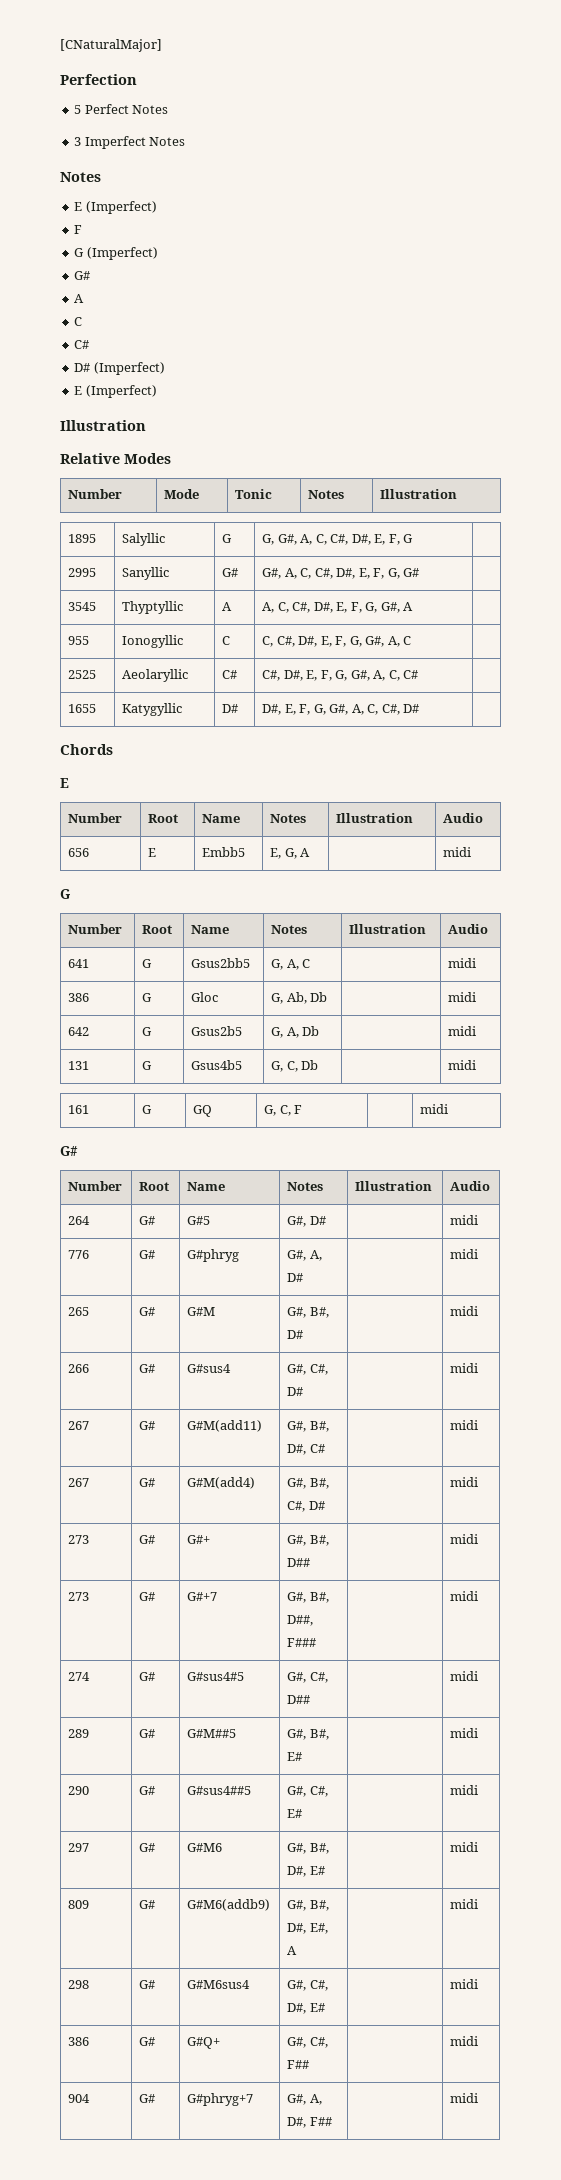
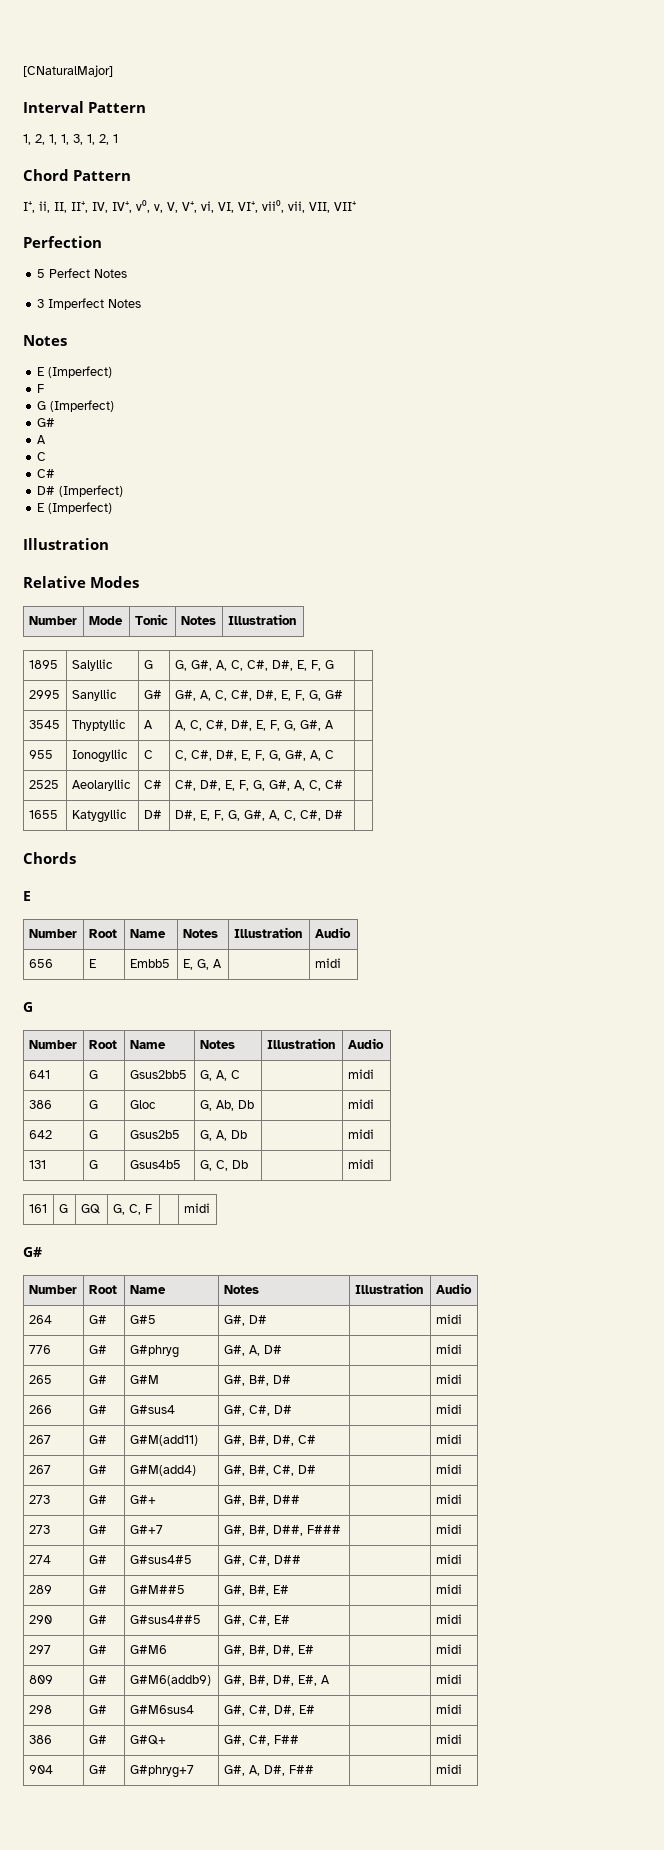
(162, 45) none -> [23,101,146,113] [23,134,118,145] [23,169,131,181] [23,200,356,213] // Interval Pattern // 1, 2, 1, 1, 3, 1, 2, 1 // Chord Pattern // I⁺, ii, II, II⁺, IV, IV⁺, v⁰, v, V, V⁺, vi, VI, VI⁺, vii⁰, vii, VII, VII⁺

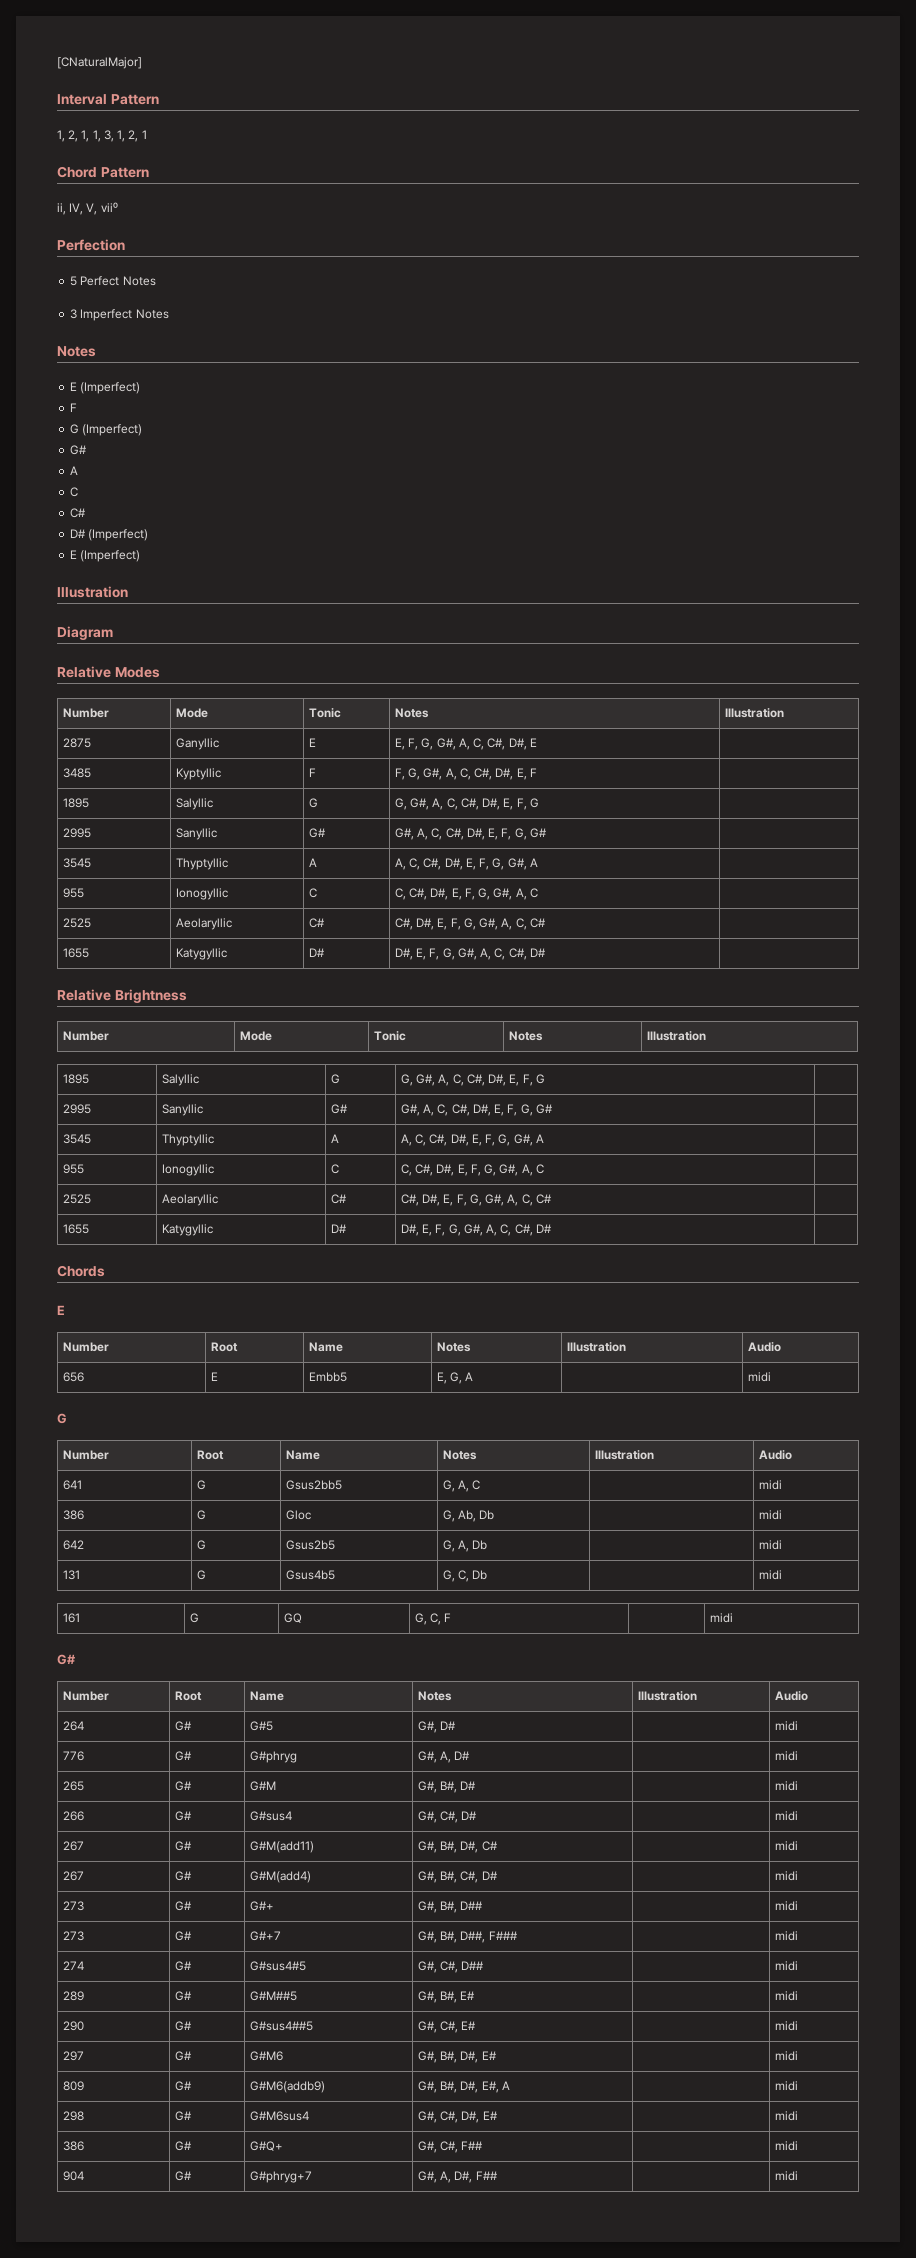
[23,200,356,213] I⁺, ii, II, II⁺, IV, IV⁺, v⁰, v, V, V⁺, vi, VI, VI⁺, vii⁰, vii, VII, VII⁺ -> [57,202,118,215] ii, IV, V, vii⁰
(109, 544) none -> [57,626,113,640] // Diagram
(296, 619) none -> [62,738,91,748] [175,738,219,750] [308,738,316,747] [394,738,537,750] [62,768,91,778] [175,768,221,780] [308,768,316,777] [394,768,537,780] [62,798,89,808] [175,798,213,810] [308,798,318,808] [394,798,539,810] [62,828,91,838] [175,828,217,840] [308,828,326,838] [394,828,547,840] [62,858,91,868] [175,858,228,870] [308,858,317,867] [394,858,538,870] [62,888,84,898] [175,888,228,900] [308,888,317,898] [394,888,538,900] [62,918,91,928] [175,918,232,930] [308,918,325,928] [394,918,546,930] [62,948,89,958] [175,948,227,960] [308,948,325,957] [394,948,546,960] [57,989,187,1003] [62,1031,109,1041] [239,1031,272,1041] [373,1031,406,1041] [508,1031,543,1041] [646,1031,706,1041] // 2875 | Ganyllic | E | E, F, G, G#, A, C, C#, D#, E | // 3485 | Kyptyllic | F | F, G, G#, A, C, C#, D#, E, F | // 1895 | Salyllic | G | G, G#, A, C, C#, D#, E, F, G | // 2995 | Sanyllic | G# | G#, A, C, C#, D#, E, F, G, G# | // 3545 | Thyptyllic | A | A, C, C#, D#, E, F, G, G#, A | // 955 | Ionogyllic | C | C, C#, D#, E, F, G, G#, A, C | // 2525 | Aeolaryllic | C# | C#, D#, E, F, G, G#, A, C, C# | // 1655 | Katygyllic | D# | D#, E, F, G, G#, A, C, C#, D# | // Relative Brightness // Number | Mode | Tonic | Notes | Illustration

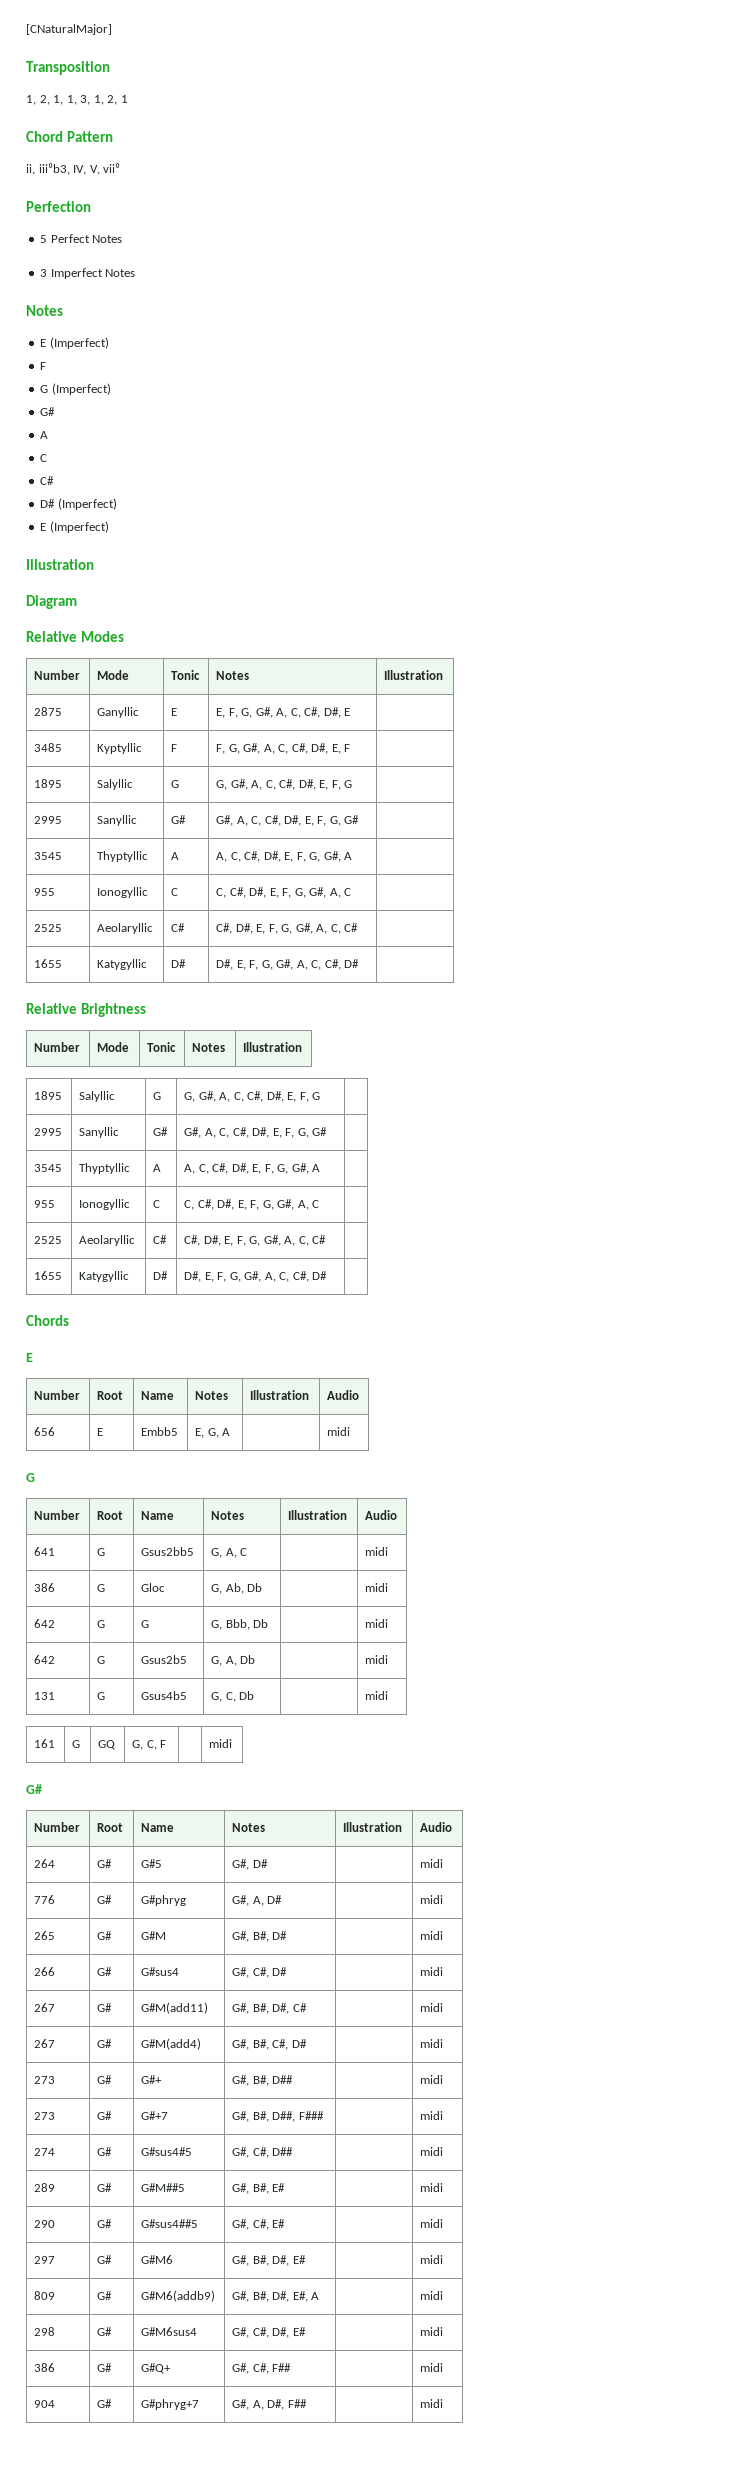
[57,94,159,105] Interval Pattern -> [26,61,110,75] Transposition
(66, 209) none -> [38,163,70,175] iii⁰b3,
(782, 1515) none -> [34,1619,56,1628] [97,1620,106,1628] [141,1620,150,1628] [211,1619,269,1630] [365,1619,389,1628] // 642 | G | G | G, Bbb, Db | | midi

